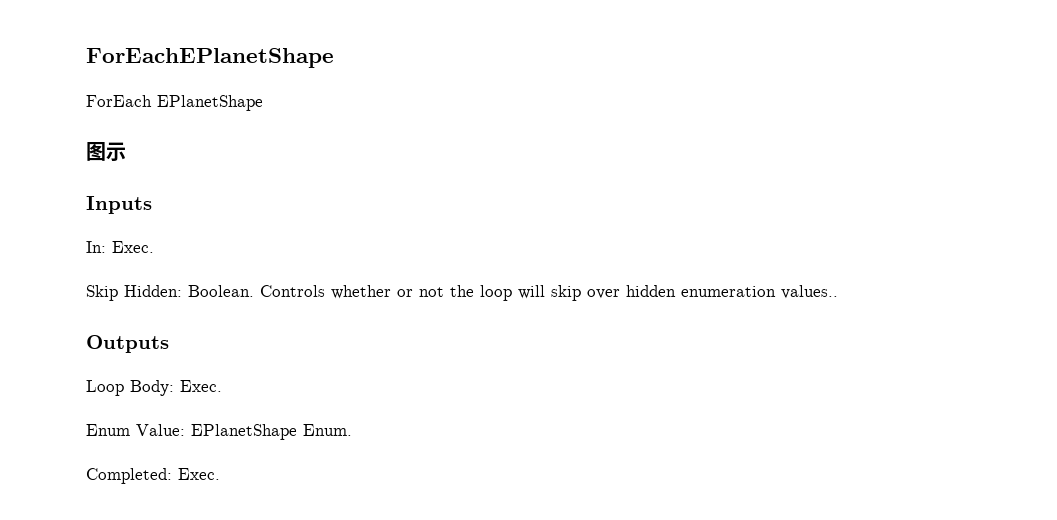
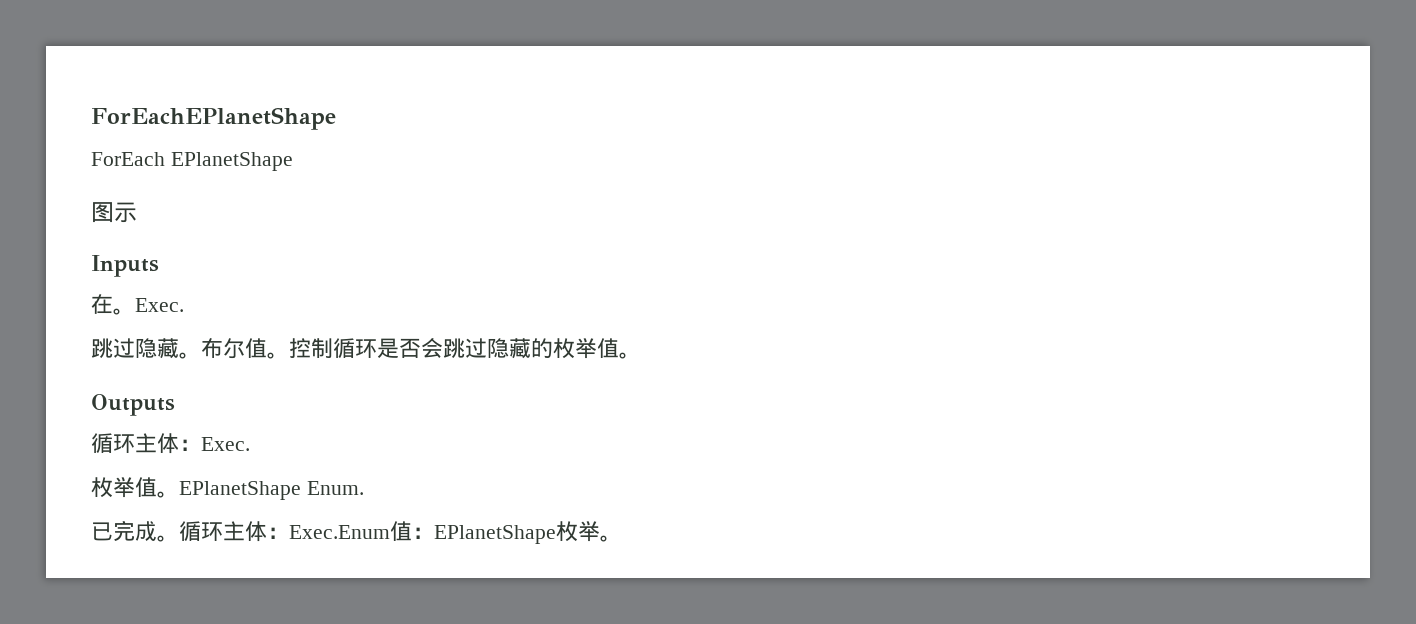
[86,241,154,253] [86,285,838,301] In: Exec. // Skip Hidden: Boolean. Controls whether or not the loop will skip over hidden enumeration values.. -> [91,294,184,315] [91,338,641,359] 在。Exec. // 跳过隐藏。布尔值。控制循环是否会跳过隐藏的枚举值。
[86,380,222,396] [86,424,185,436] Loop Body: Exec. // Enum Value: -> [91,433,250,454] [91,477,179,498] 循环主体：Exec. // 枚举值。
[86,468,220,484] Completed: Exec. -> [91,520,622,544] 已完成。循环主体：Exec.Enum值：EPlanetShape枚举。

